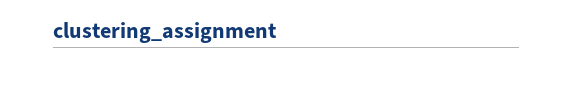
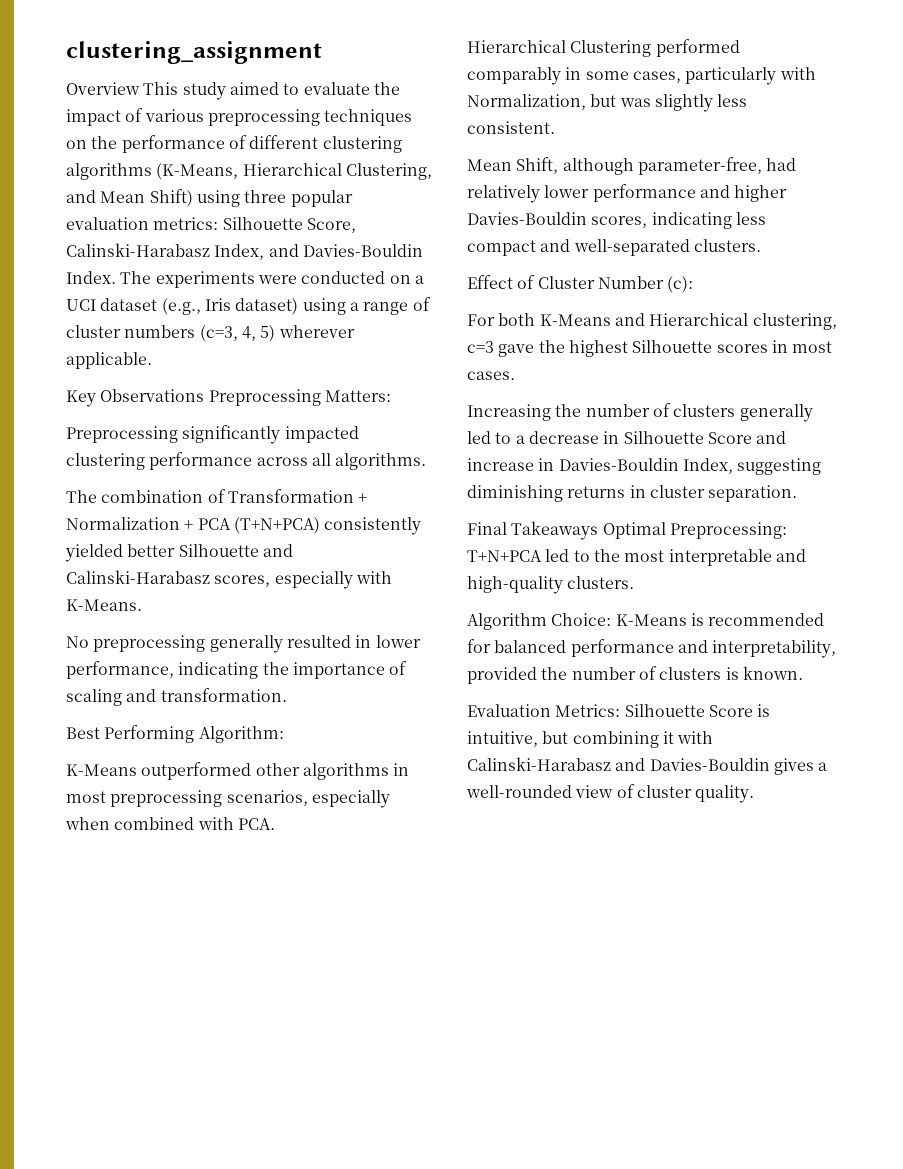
(277, 32) none -> [66,82,400,100] [66,108,413,126] [66,135,402,153] [66,163,432,180] [66,189,353,207] [66,217,356,233] [66,243,423,260] [66,271,424,288] [66,297,431,315] [66,325,355,342] [66,352,152,369] [66,389,391,407] [66,425,359,444] [66,452,427,470] [66,489,368,503] [66,517,422,535] [65,544,293,562] [66,570,392,589] [66,599,142,611] [66,635,421,653] [66,661,408,679] [66,688,287,706] [66,725,284,743] [66,762,410,780] [66,790,390,808] [65,817,275,830] [467,39,740,57] [467,67,816,85] [467,94,748,112] [467,121,555,134] [467,157,797,175] [467,184,788,203] [467,212,766,229] [467,239,761,256] [467,275,694,293] [467,313,837,330] [467,340,833,357] [467,371,515,380] [467,403,813,422] [467,431,787,444] [467,458,822,475] [467,485,798,502] [467,521,787,540] [467,549,806,566] [467,576,635,594] [467,613,825,630] [467,639,837,658] [467,666,803,684] [467,704,771,717] [467,731,714,748] [467,757,828,775] [466,784,755,803] // Overview This study aimed to evaluate the impact of various preprocessing techniques on the performance of different clustering algorithms (K-Means, Hierarchical Clustering, and Mean Shift) using three popular evaluation metrics: Silhouette Score, Calinski-Harabasz Index, and Davies-Bouldin Index. The experiments were conducted on a UCI dataset (e.g., Iris dataset) using a range of cluster numbers (c=3, 4, 5) wherever applicable. // Key Observations Preprocessing Matters: // Preprocessing significantly impacted clustering performance across all algorithms. // The combination of Transformation + Normalization + PCA (T+N+PCA) consistently yielded better Silhouette and Calinski-Harabasz scores, especially with K-Means. // No preprocessing generally resulted in lower performance, indicating the importance of scaling and transformation. // Best Performing Algorithm: // K-Means outperformed other algorithms in most preprocessing scenarios, especially when combined with PCA. // Hierarchical Clustering performed comparably in some cases, particularly with Normalization, but was slightly less consistent. // Mean Shift, although parameter-free, had relatively lower performance and higher Davies-Bouldin scores, indicating less compact and well-separated clusters. // Effect of Cluster Number (c): // For both K-Means and Hierarchical clustering, c=3 gave the highest Silhouette scores in most cases. // Increasing the number of clusters generally led to a decrease in Silhouette Score and increase in Davies-Bouldin Index, suggesting diminishing returns in cluster separation. // Final Takeaways Optimal Preprocessing: T+N+PCA led to the most interpretable and high-quality clusters. // Algorithm Choice: K-Means is recommended for balanced performance and interpretability, provided the number of clusters is known. // Evaluation Metrics: Silhouette Score is intuitive, but combining it with Calinski-Harabasz and Davies-Bouldin gives a well-rounded view of cluster quality.

